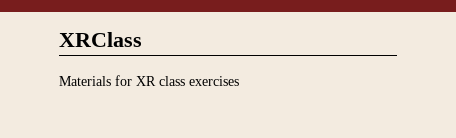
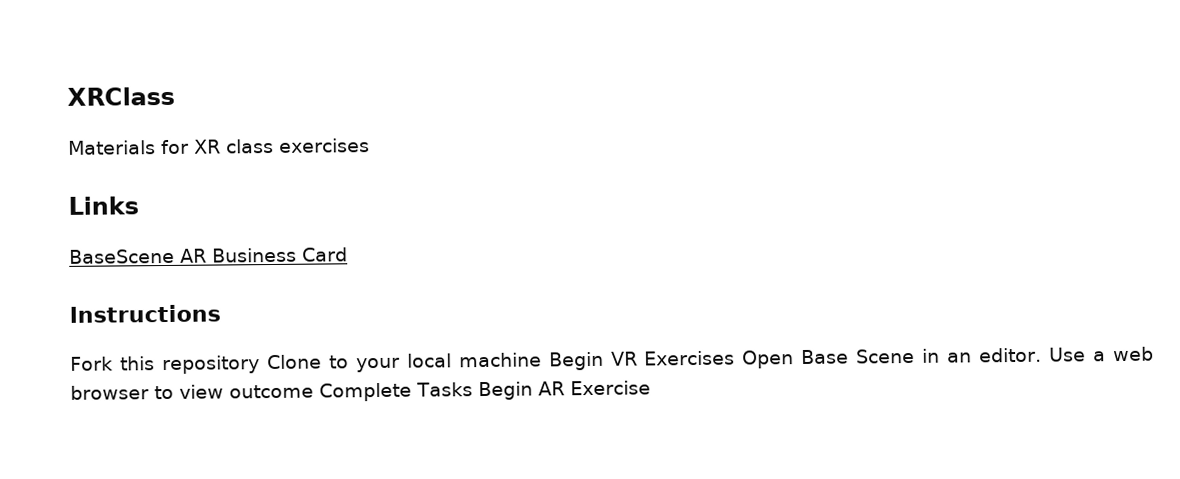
(239, 81) none -> [68,196,139,215] [69,247,348,264] [69,304,221,323] [70,346,1154,375] [70,380,651,402] // Links // BaseScene AR Business Card // Instructions // Fork this repository Clone to your local machine Begin VR Exercises Open Base Scene in an editor. Use a web browser to view outcome Complete Tasks Begin AR Exercise

